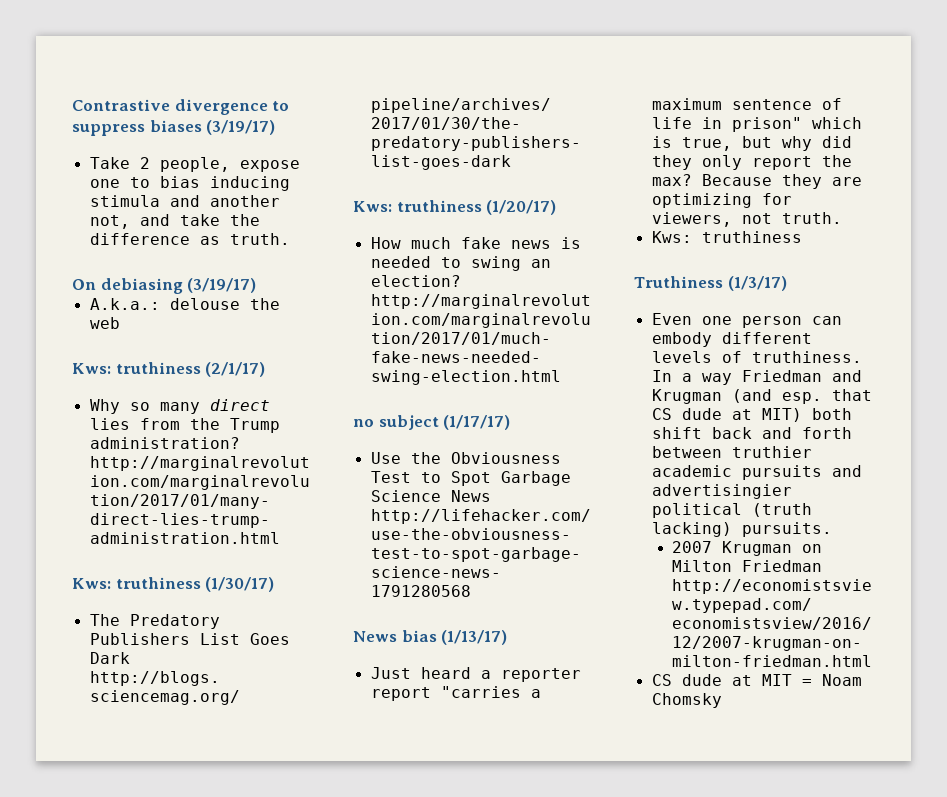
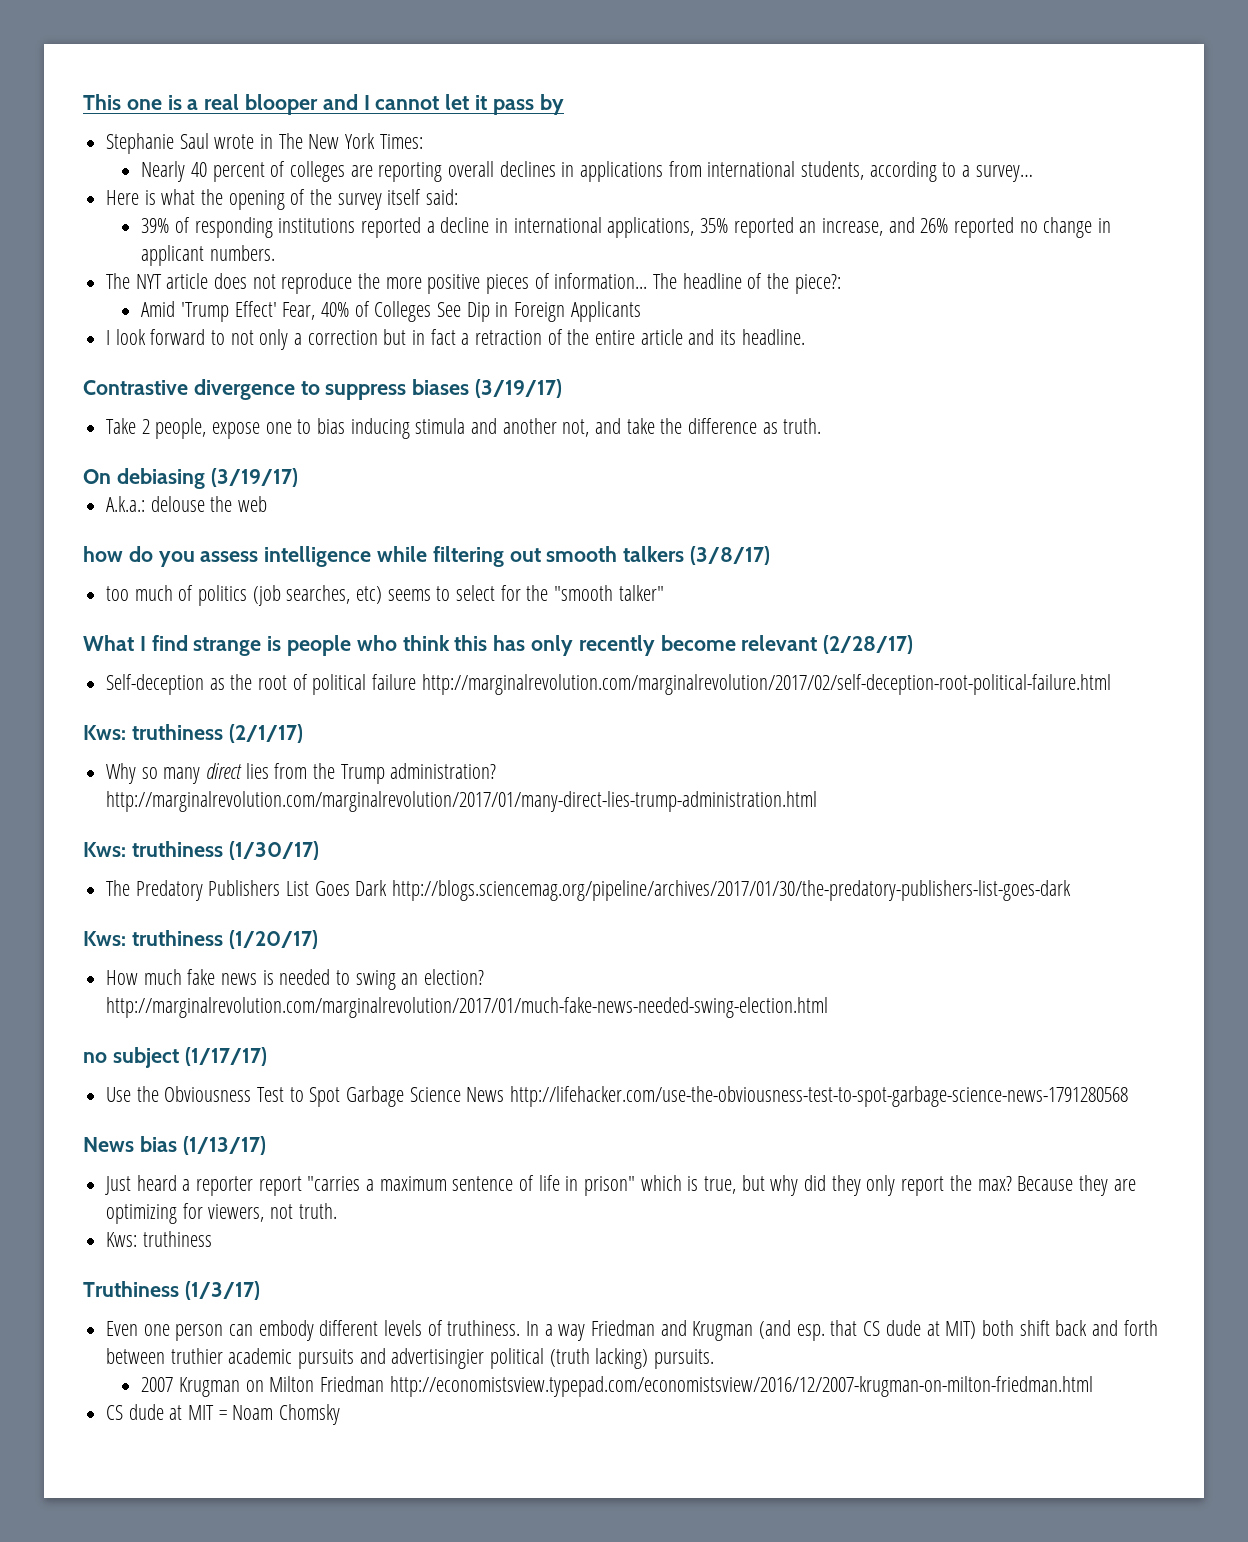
(72, 105) none -> [83,94,564,115] [106,133,423,154] [141,161,1033,182] [106,189,459,210] [141,217,1111,238] [141,245,275,266] [106,273,841,294] [141,301,641,322] [106,329,805,350] This one is a real blooper and I cannot let it pass by // Stephanie Saul wrote in The New York Times: // Nearly 40 percent of colleges are reporting overall declines in applications from international students, according to a survey… // Here is what the opening of the survey itself said: // 39% of responding institutions reported a decline in international applications, 35% reported an increase, and 26% reported no change in applicant numbers. // The NYT article does not reproduce the more positive pieces of information... The headline of the piece?: // Amid 'Trump Effect' Fear, 40% of Colleges See Dip in Foreign Applicants // I look forward to not only a correction but in fact a retraction of the entire article and its headline. //
(120, 323) none -> [83,546,771,567] [106,585,664,606] [83,635,914,656] [106,674,1111,695] // how do you assess intelligence while filtering out smooth talkers (3/8/17) // too much of politics (job searches, etc) seems to select for the "smooth talker" // What I find strange is people who think this has only recently become relevant (2/28/17) // Self-deception as the root of political failure http://marginalrevolution.com/marginalrevolution/2017/02/self-deception-root-political-failure.html

